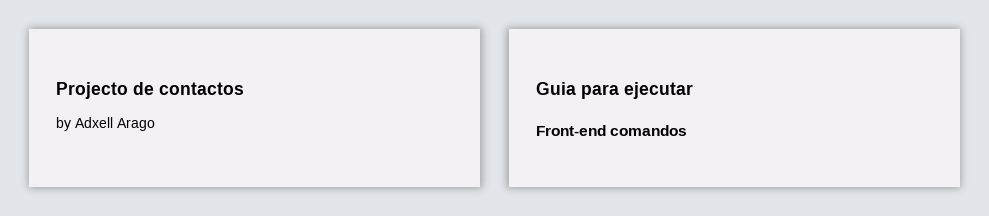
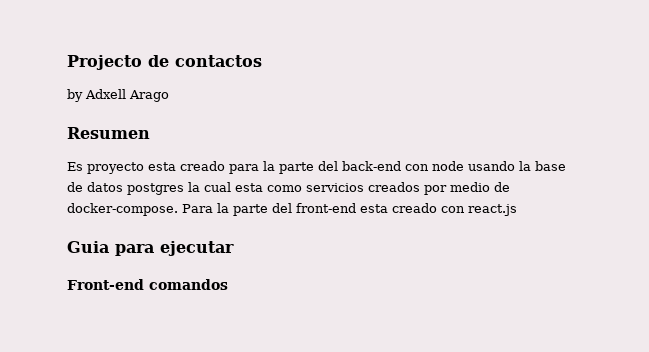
(155, 124) none -> [67,127,150,139] [67,161,566,174] [67,182,510,195] [67,203,517,216] // Resumen // Es proyecto esta creado para la parte del back-end con node usando la base de datos postgres la cual esta como servicios creados por medio de docker-compose. Para la parte del front-end esta creado con react.js

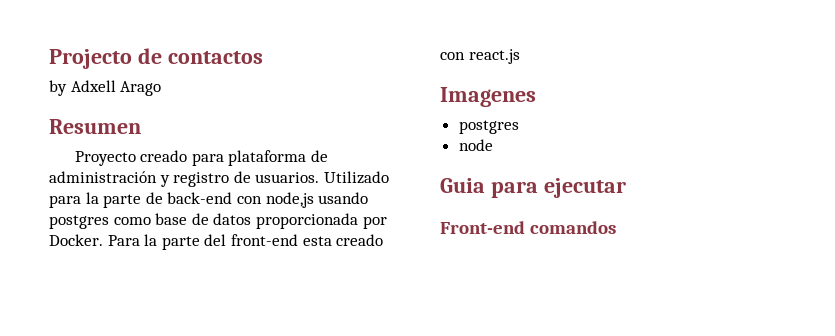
[67,161,225,174] Es proyecto esta creado -> [74,150,328,166] [49,171,389,187] Proyecto creado para plataforma de administración y registro de usuarios. Utilizado
[318,161,338,171] del -> [145,192,163,204] de
[432,161,566,171] [67,182,510,195] [67,203,178,216] node usando la base de datos postgres la cual esta como servicios creados por medio de docker-compose. -> [265,192,369,208] [49,213,387,229] [49,234,103,246] node,js usando postgres como base de datos proporcionada por Docker.
(517, 210) none -> [440,87,536,107] [458,120,519,134] [458,139,493,151] // Imagenes // postgres // node

